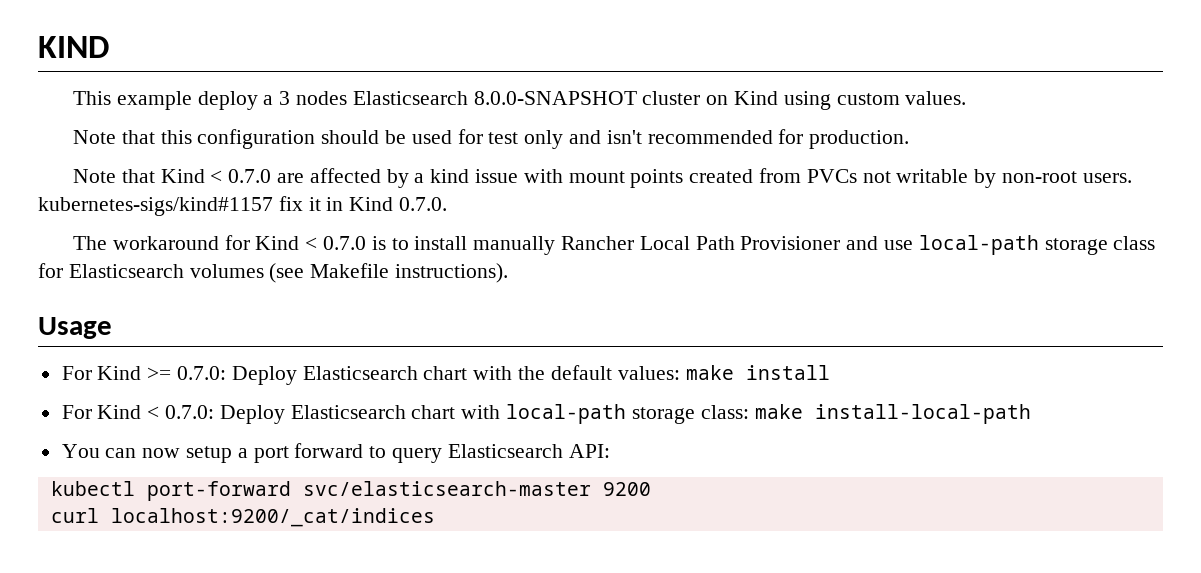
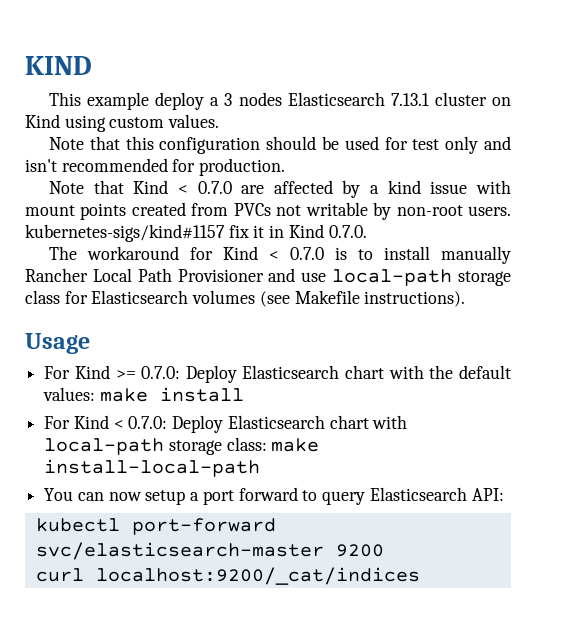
[473,91,637,105] 8.0.0-SNAPSHOT -> [390,93,429,106] 7.13.1

